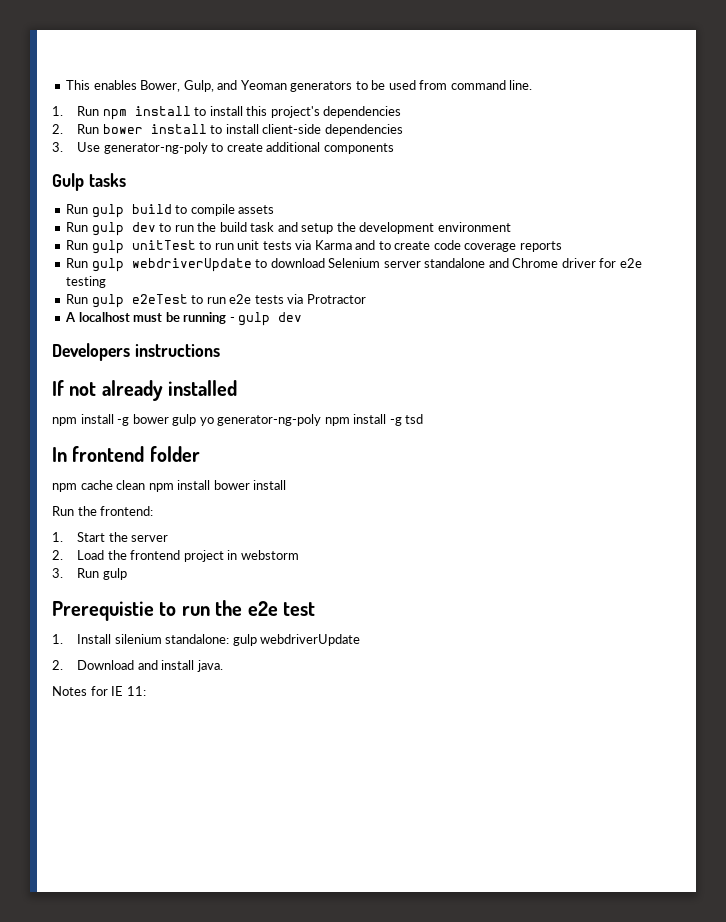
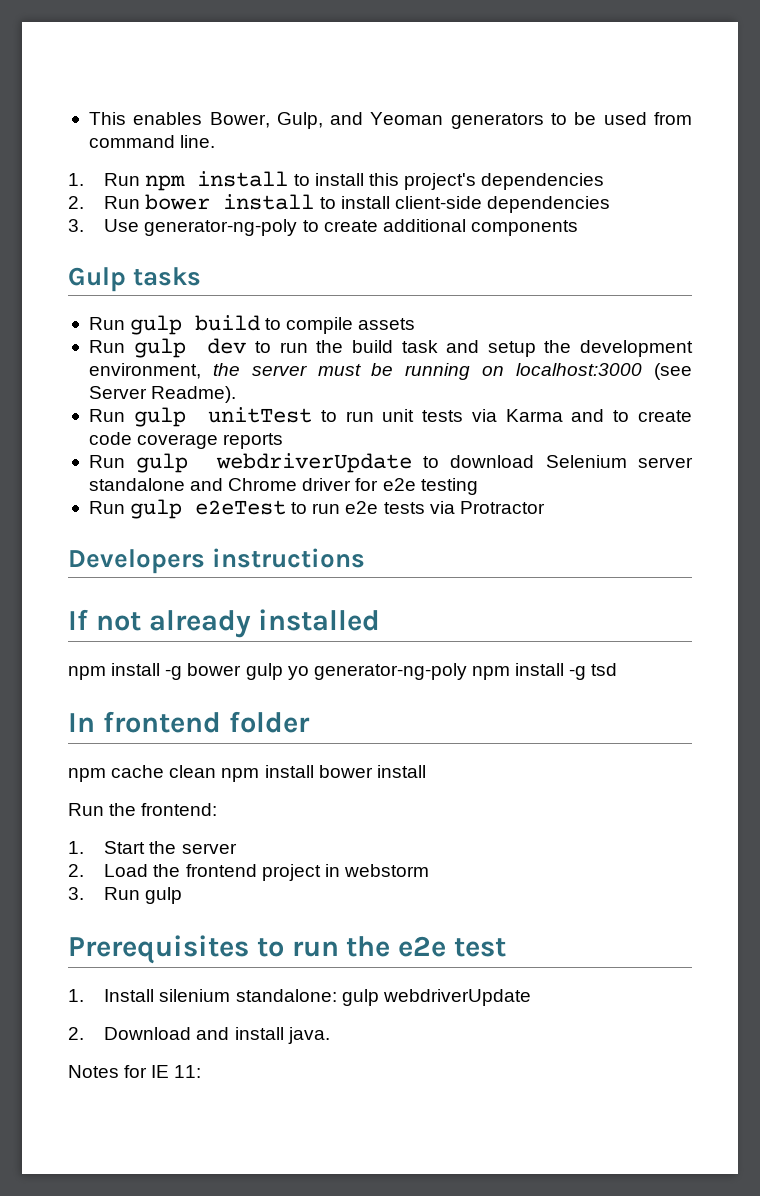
[437,222,511,232] environment -> [88,363,692,380] [88,386,237,403] environment, the server must be running on localhost:3000 (see Server Readme).
[65,312,303,326] // A localhost must be running - gulp dev -> (545, 507) none
[52,601,154,621] Prerequistie -> [68,935,249,964] Prerequisites

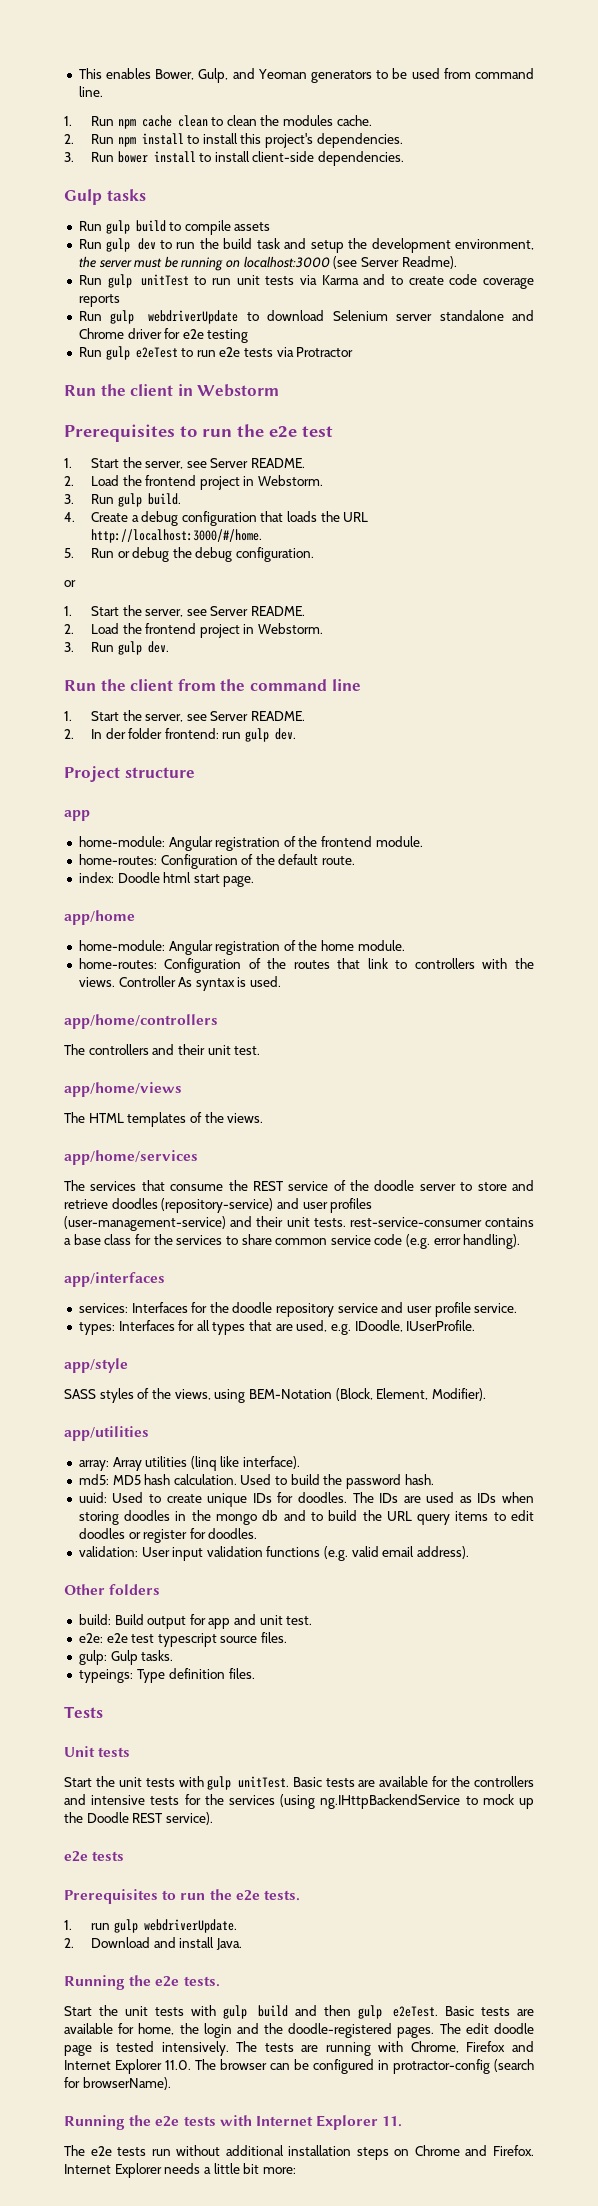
(186, 183) none -> [141,115,372,127] [64,134,136,147] cache clean to clean the modules cache. // 2. Run npm
[481,173,605,190] [68,196,84,209] dependencies // 2. -> [316,133,403,148] [64,152,74,162] dependencies. // 3.
[486,196,610,213] [68,219,578,236] dependencies // 3. Use generator-ng-poly to create additional components -> [318,151,405,166] dependencies.
[68,548,366,574] [68,609,381,638] [68,663,618,680] [68,711,310,733] [68,765,426,782] [68,803,218,816] [68,841,237,854] [68,864,429,881] [68,887,183,904] Developers instructions // If not already installed // npm install -g bower gulp yo generator-ng-poly npm install -g tsd // In frontend folder // npm cache clean npm install bower install // Run the frontend: // 1. Start the server // 2. Load the frontend project in webstorm // 3. Run gulp -> [64,384,280,397] Run the client in Webstorm
[104,989,531,1006] [68,1027,330,1044] [68,1065,202,1078] Install silenium standalone: gulp webdriverUpdate // 2. Download and install java. // Notes for IE 11: -> [90,457,306,469] [64,475,324,490] [64,493,181,507] [64,511,369,526] [90,529,262,543] [64,547,315,562] [64,580,76,587] [64,605,306,617] [64,623,324,638] [64,641,169,655] [64,679,361,691] [64,710,306,722] [64,728,297,742] [64,766,195,782] [64,810,90,821] [78,836,423,851] [78,854,356,869] [78,872,255,887] [64,910,135,925] [78,940,405,955] [78,958,534,973] [78,976,282,991] [64,1014,218,1029] [64,1044,261,1055] [64,1082,182,1097] [64,1112,264,1127] [64,1150,198,1165] [64,1180,534,1191] [64,1198,373,1213] [64,1216,534,1231] [64,1234,521,1249] [64,1272,165,1287] [78,1302,518,1317] [78,1320,476,1335] [64,1358,128,1373] [64,1388,486,1403] [64,1426,149,1441] [78,1456,301,1471] [78,1474,434,1489] [78,1492,534,1507] [78,1510,534,1525] [78,1528,258,1543] [78,1546,470,1561] [64,1584,161,1595] [78,1614,313,1629] [78,1632,288,1647] [78,1650,174,1665] [78,1668,255,1683] [64,1706,103,1718] [64,1746,131,1757] [64,1776,534,1790] [64,1794,534,1809] [64,1812,213,1825] [64,1851,125,1862] [64,1889,300,1904] [64,1919,237,1933] [64,1937,242,1950] [64,1975,220,1990] [64,2005,534,2019] [64,2023,534,2038] [64,2041,534,2056] [64,2059,534,2074] [64,2077,171,2090] [64,2115,403,2130] [64,2145,534,2160] [64,2163,296,2178] Start the server, see Server README. // 2. Load the frontend project in Webstorm. // 3. Run gulp build. // 4. Create a debug configuration that loads the URL http://localhost:3000/#/home. // 5. Run or debug the debug configuration. // or // 1. Start the server, see Server README. // 2. Load the frontend project in Webstorm. // 3. Run gulp dev. // Run the client from the command line // 1. Start the server, see Server README. // 2. In der folder frontend: run gulp dev. // Project structure // app // home-module: Angular registration of the frontend module. // home-routes: Configuration of the default route. // index: Doodle html start page. // app/home // home-module: Angular registration of the home module. // home-routes: Configuration of the routes that link to controllers with the views. Controller As syntax is used. // app/home/controllers // The controllers and their unit test. // app/home/views // The HTML templates of the views. // app/home/services // The services that consume the REST service of the doodle server to store and retrieve doodles (repository-service) and user profiles (user-management-service) and their unit tests. rest-service-consumer contains a base class for the services to share common service code (e.g. error handling). // app/interfaces // services: Interfaces for the doodle repository service and user profile service. // types: Interfaces for all types that are used, e.g. IDoodle, IUserProfile. // app/style // SASS styles of the views, using BEM-Notation (Block, Element, Modifier). // app/utilities // array: Array utilities (linq like interface). // md5: MD5 hash calculation. Used to build the password hash. // uuid: Used to create unique IDs for doodles. The IDs are used as IDs when storing doodles in the mongo db and to build the URL query items to edit doodles or register for doodles. // validation: User input validation functions (e.g. valid email address). // Other folders // build: Build output for app and unit test. // e2e: e2e test typescript source files. // gulp: Gulp tasks. // typeings: Type definition files. // Tests // Unit tests // Start the unit tests with gulp unitTest. Basic tests are available for the controllers and intensive tests for the services (using ng.IHttpBackendService to mock up the Doodle REST service). // e2e tests // Prerequisites to run the e2e tests. // 1. run gulp webdriverUpdate. // 2. Download and install Java. // Running the e2e tests. // Start the unit tests with gulp build and then gulp e2eTest. Basic tests are available for home, the login and the doodle-registered pages. The edit doodle page is tested intensively. The tests are running with Chrome, Firefox and Internet Explorer 11.0. The browser can be configured in protractor-config (search for browserName). // Running the e2e tests with Internet Explorer 11. // The e2e tests run without additional installation steps on Chrome and Firefox. Internet Explorer needs a little bit more:

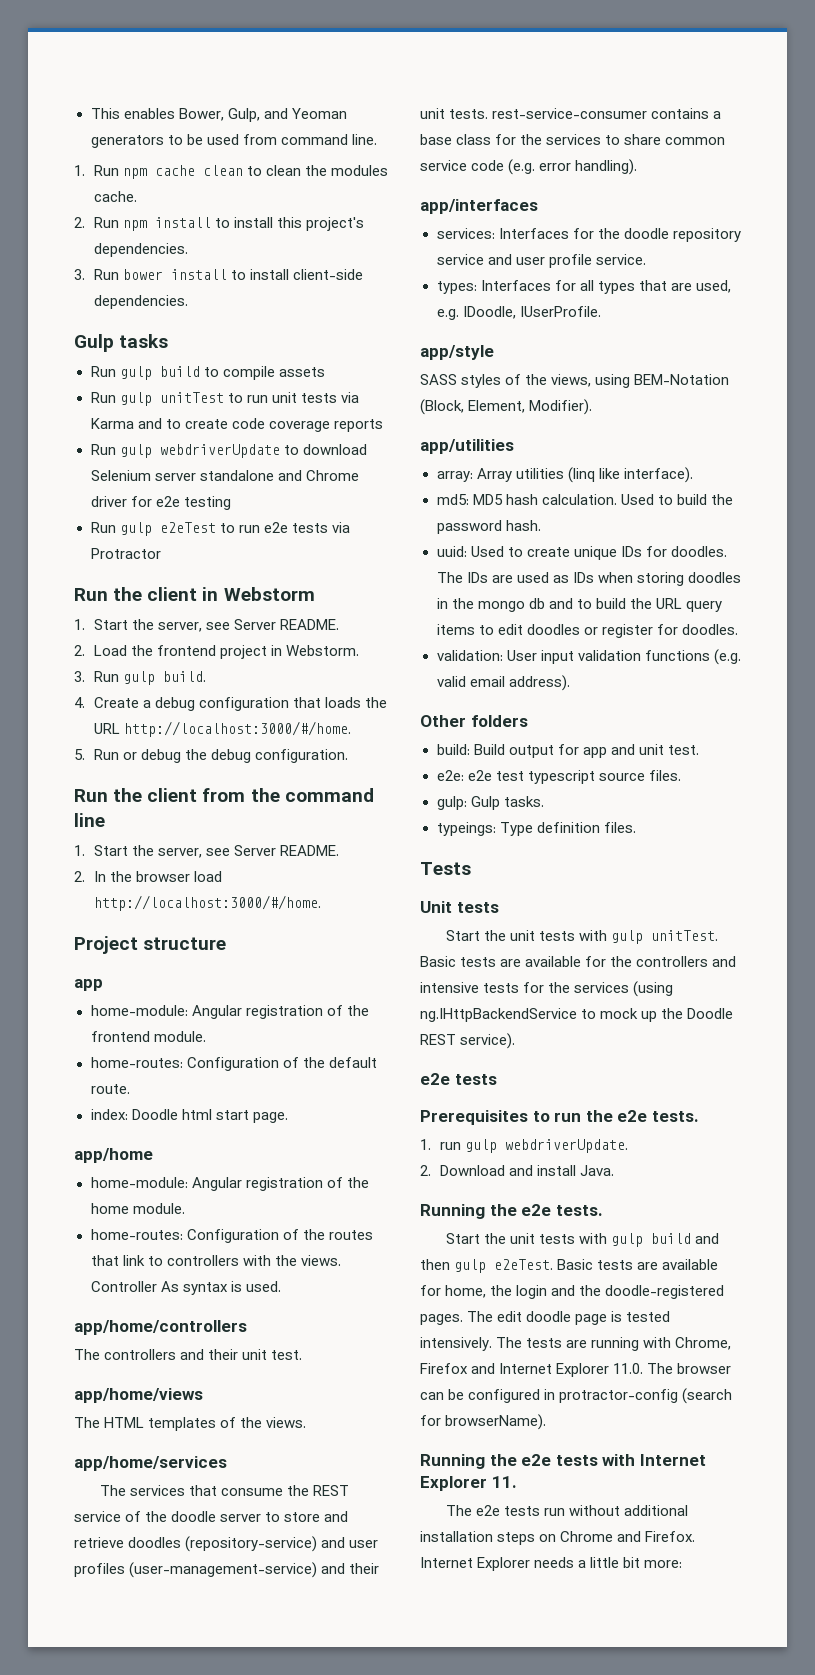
[78,238,534,253] [78,256,457,271] // Run gulp dev to run the build task and setup the development environment, the server must be running on localhost:3000 (see Server Readme). -> (325, 372) none
[64,424,333,442] // Prerequisites to run the e2e test -> (315, 594) none
[64,580,76,587] [64,605,306,617] [64,623,324,638] [64,641,169,655] // or // 1. Start the server, see Server README. // 2. Load the frontend project in Webstorm. // 3. Run gulp dev. -> (349, 756) none
[105,728,297,742] der folder frontend: run gulp dev. -> [109,871,223,882] [93,895,321,911] the browser load http://localhost:3000/#/home.

